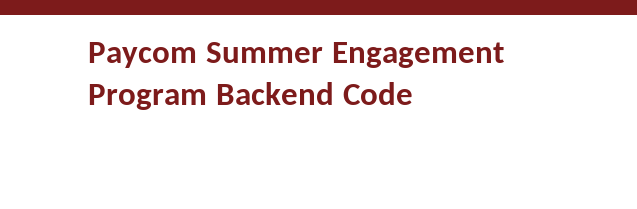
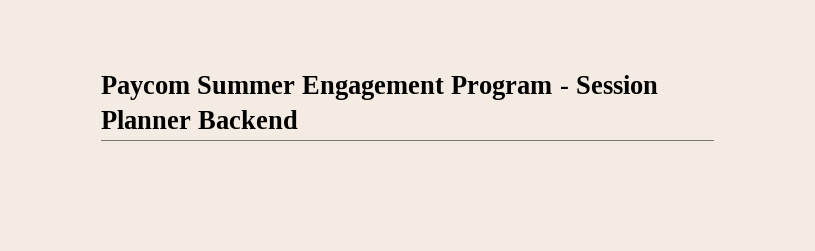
[215,82,413,105] Backend Code -> [559,75,658,94] [101,110,299,129] - Session Planner Backend

